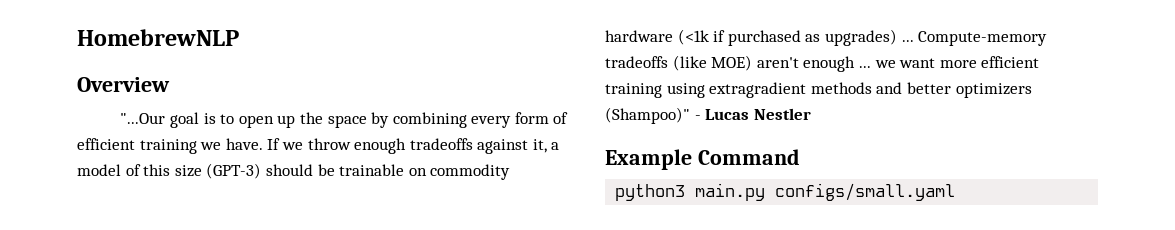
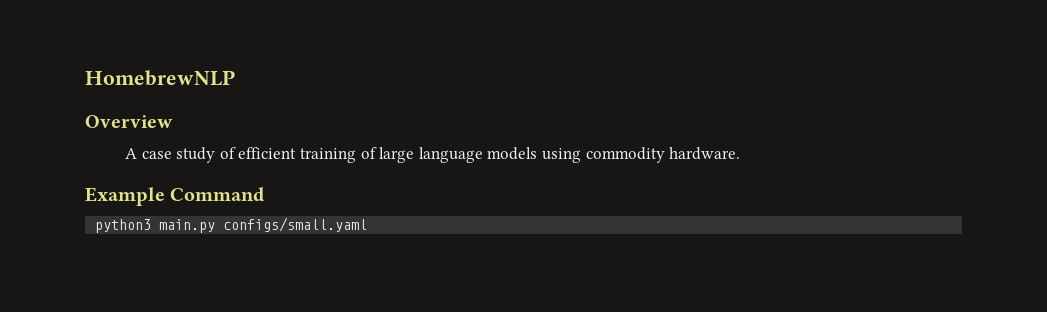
[120,112,569,128] [77,138,560,154] [77,163,511,180] [605,29,1048,46] [605,55,1040,72] [605,82,1032,98] [605,107,811,124] "...Our goal is to open up the space by combining every form of efficient training we have. If we throw enough tradeoffs against it, a model of this size (GPT-3) should be trainable on commodity hardware (<1k if purchased as upgrades) ... Compute-memory tradeoffs (like MOE) aren't enough ... we want more efficient training using extragradient methods and better optimizers (Shampoo)" - Lucas Nestler -> [125,147,741,163] A case study of efficient training of large language models using commodity hardware.

